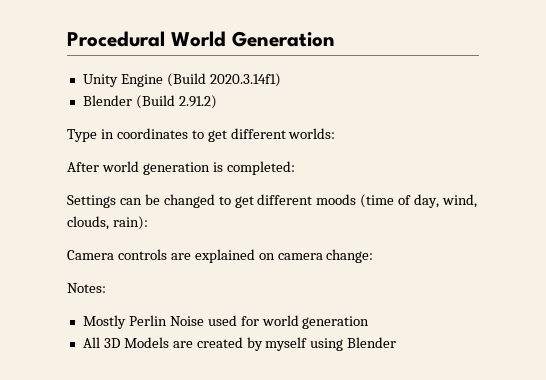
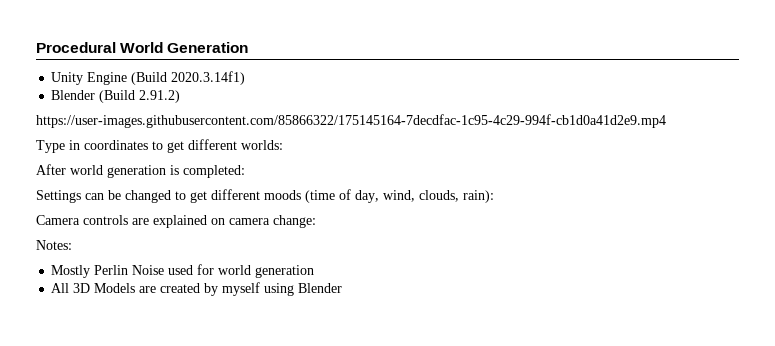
(217, 102) none -> [36,114,666,128] // https://user-images.githubusercontent.com/85866322/175145164-7decdfac-1c95-4c29-994f-cb1d0a41d2e9.mp4

